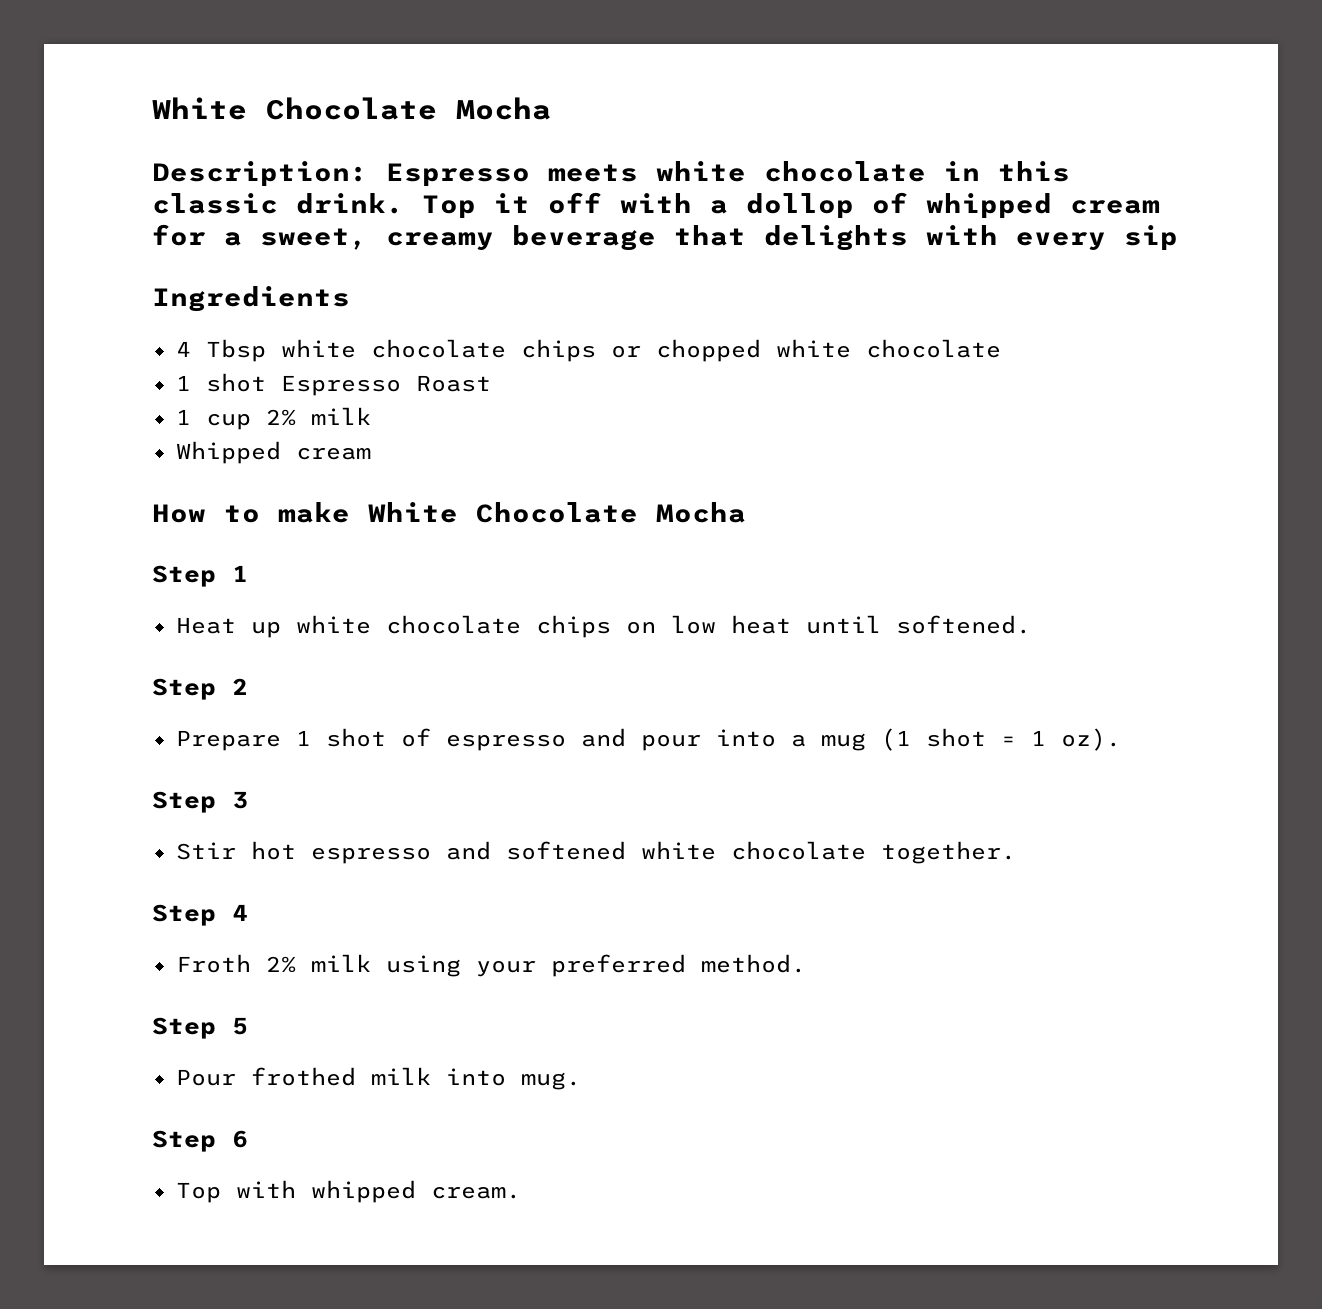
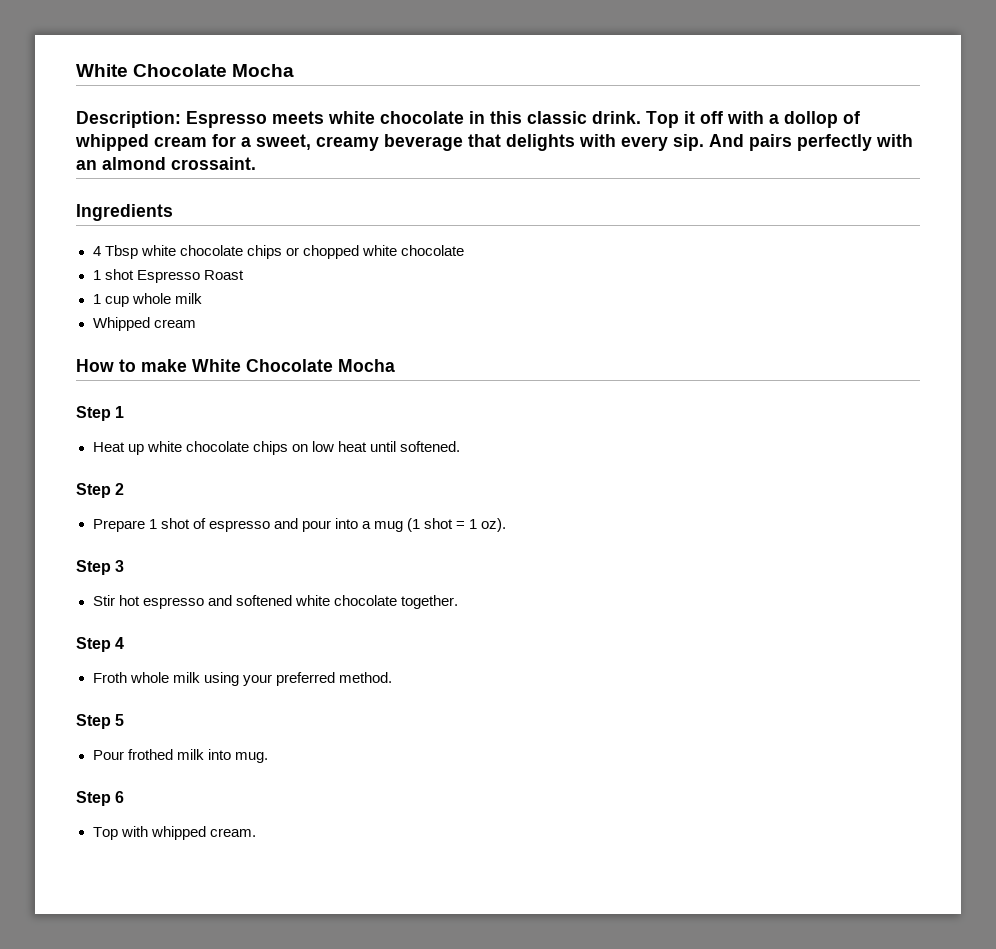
[1124,225,1178,250] sip -> [673,134,913,151] [76,157,256,170] sip. And pairs perfectly with an almond crossaint.
[265,409,296,426] 2% -> [131,293,171,304] whole
[265,956,296,973] 2% -> [129,672,169,683] whole

